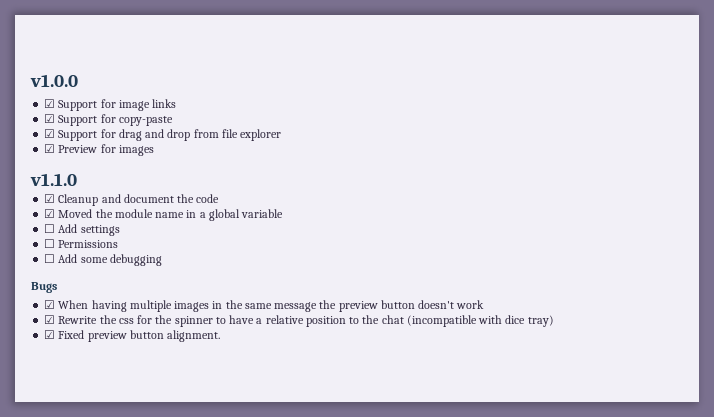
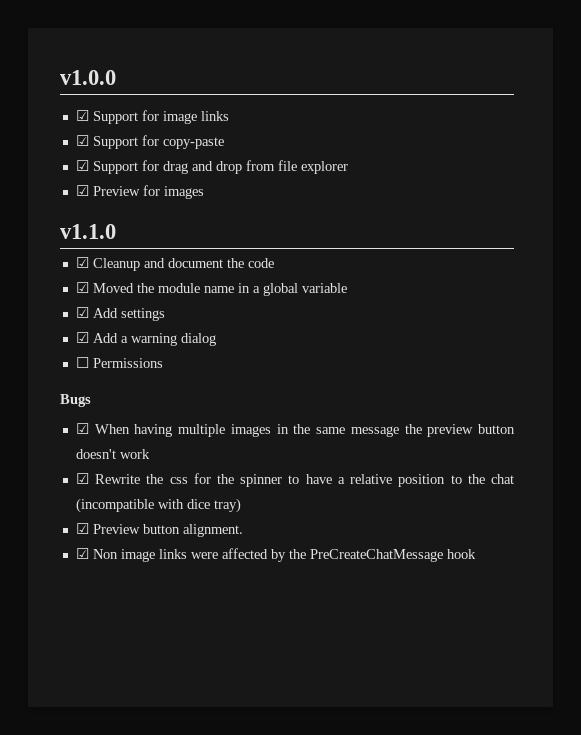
[44,224,56,233] ☐ -> [75,307,89,318] ☑
[44,239,119,248] [44,254,162,266] ☐ Permissions // ☐ Add some debugging -> [75,332,216,346] [75,357,163,368] ☑ Add a warning dialog // ☐ Permissions
[58,330,127,342] Fixed preview -> [92,524,140,534] Preview
(221, 336) none -> [75,548,476,562] // ☑ Non image links were affected by the PreCreateChatMessage hook

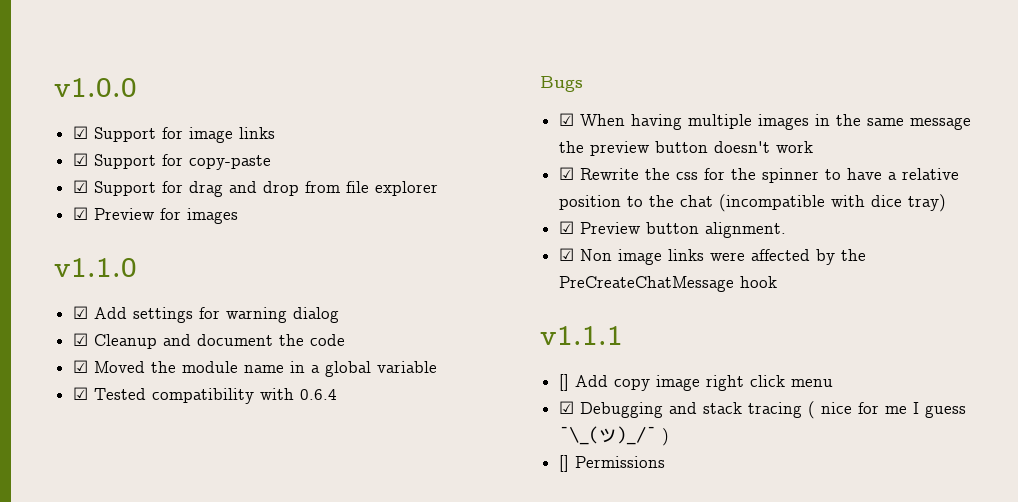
(116, 231) none -> [72,306,339,323] // ☑ Add settings for warning dialog
[92,308,165,321] [75,332,216,346] [75,357,163,368] Add settings // ☑ Add a warning dialog // ☐ Permissions -> [93,388,337,404] Tested compatibility with 0.6.4
(476, 554) none -> [540,326,623,345] [558,374,833,391] [558,401,966,419] [558,426,669,446] [558,455,665,472] // v1.1.1 // [] Add copy image right click menu // ☑ Debugging and stack tracing ( nice for me I guess ¯\_(ツ)_/¯ ) // [] Permissions

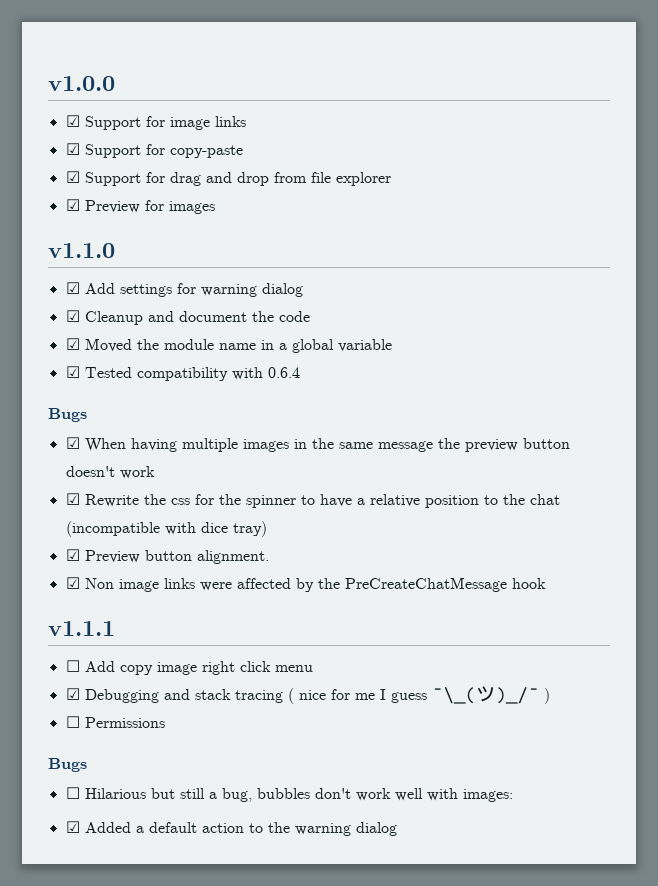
[558,374,569,391] [] -> [65,660,80,672] ☐
[558,455,569,472] [] -> [65,716,80,728] ☐
(665, 462) none -> [48,758,87,772] [65,787,513,802] [65,821,397,836] // Bugs // ☐ Hilarious but still a bug, bubbles don't work well with images: // ☑ Added a default action to the warning dialog

